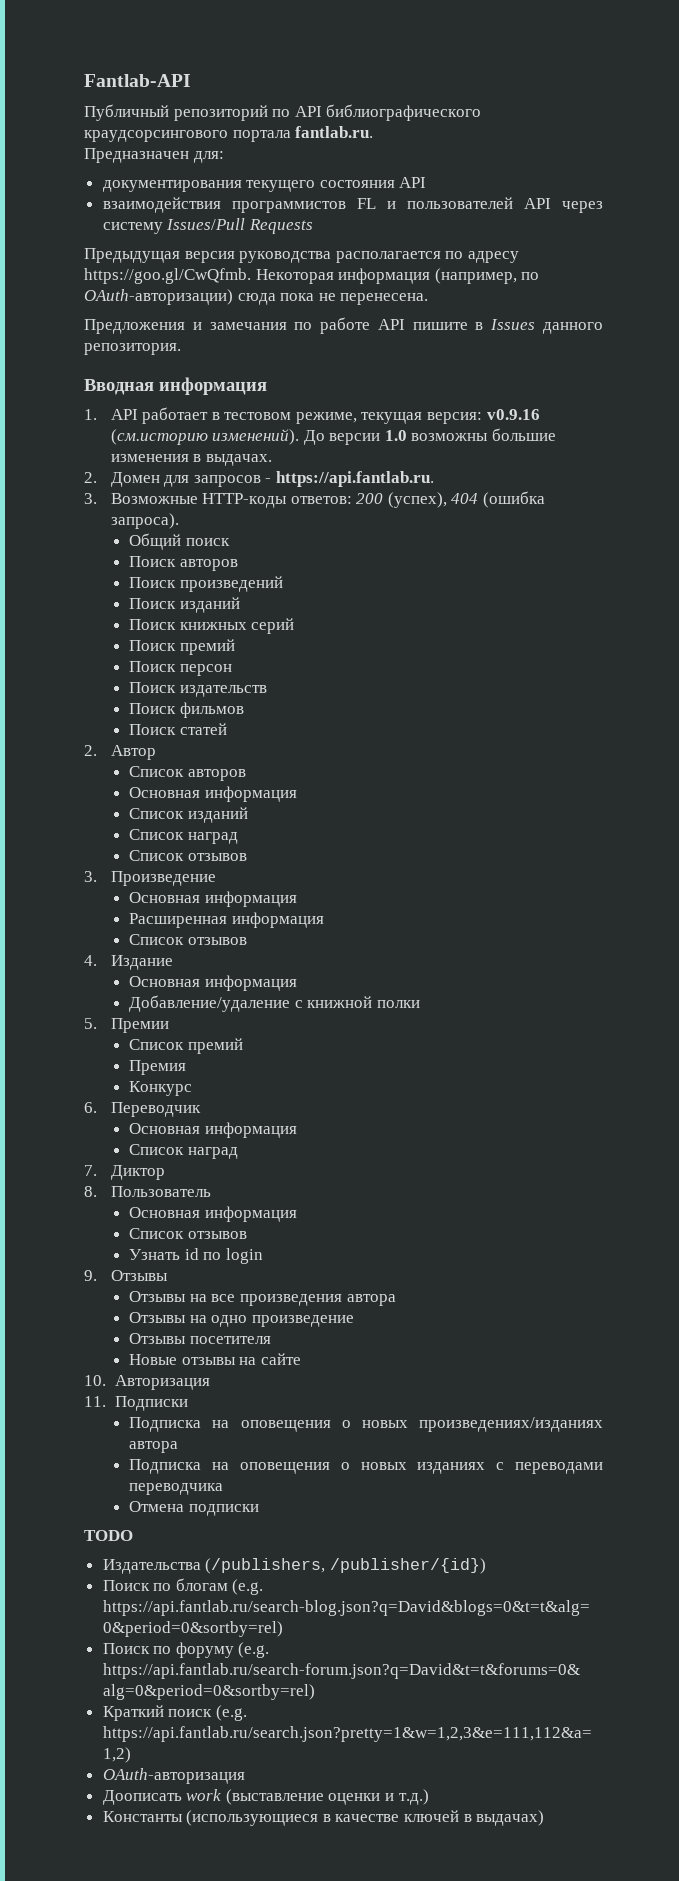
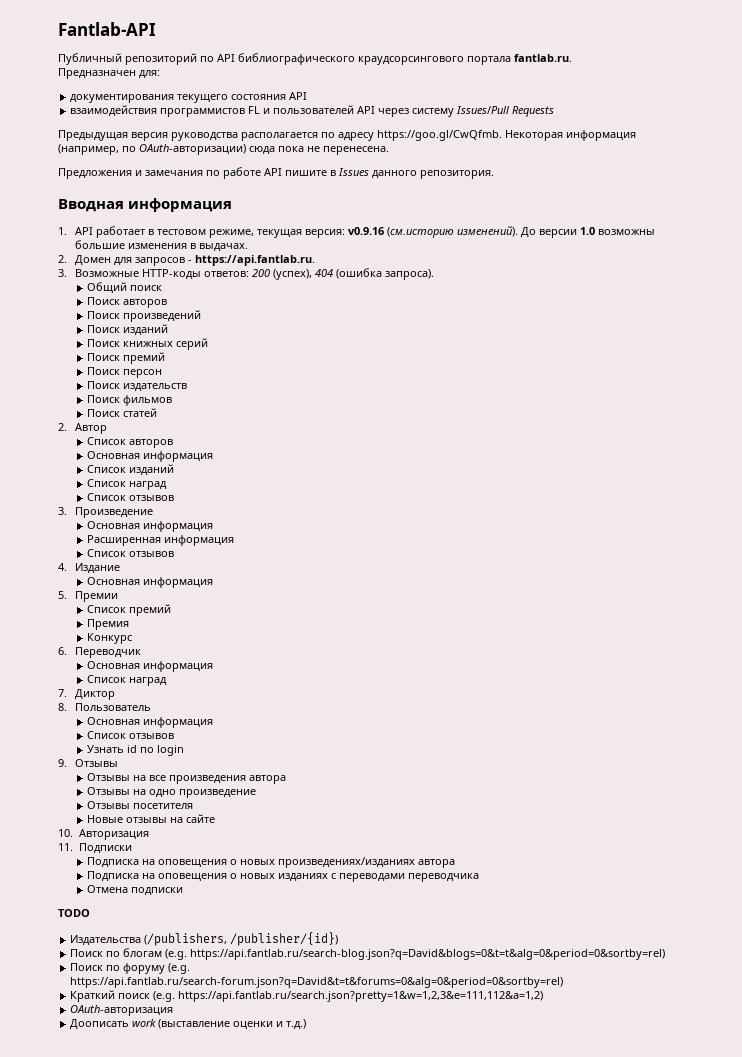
[129,995,420,1012] // Добавление/удаление с книжной полки -> (213, 582) none
[102,1810,545,1826] // Константы (использующиеся в качестве ключей в выдачах) -> (307, 1024) none

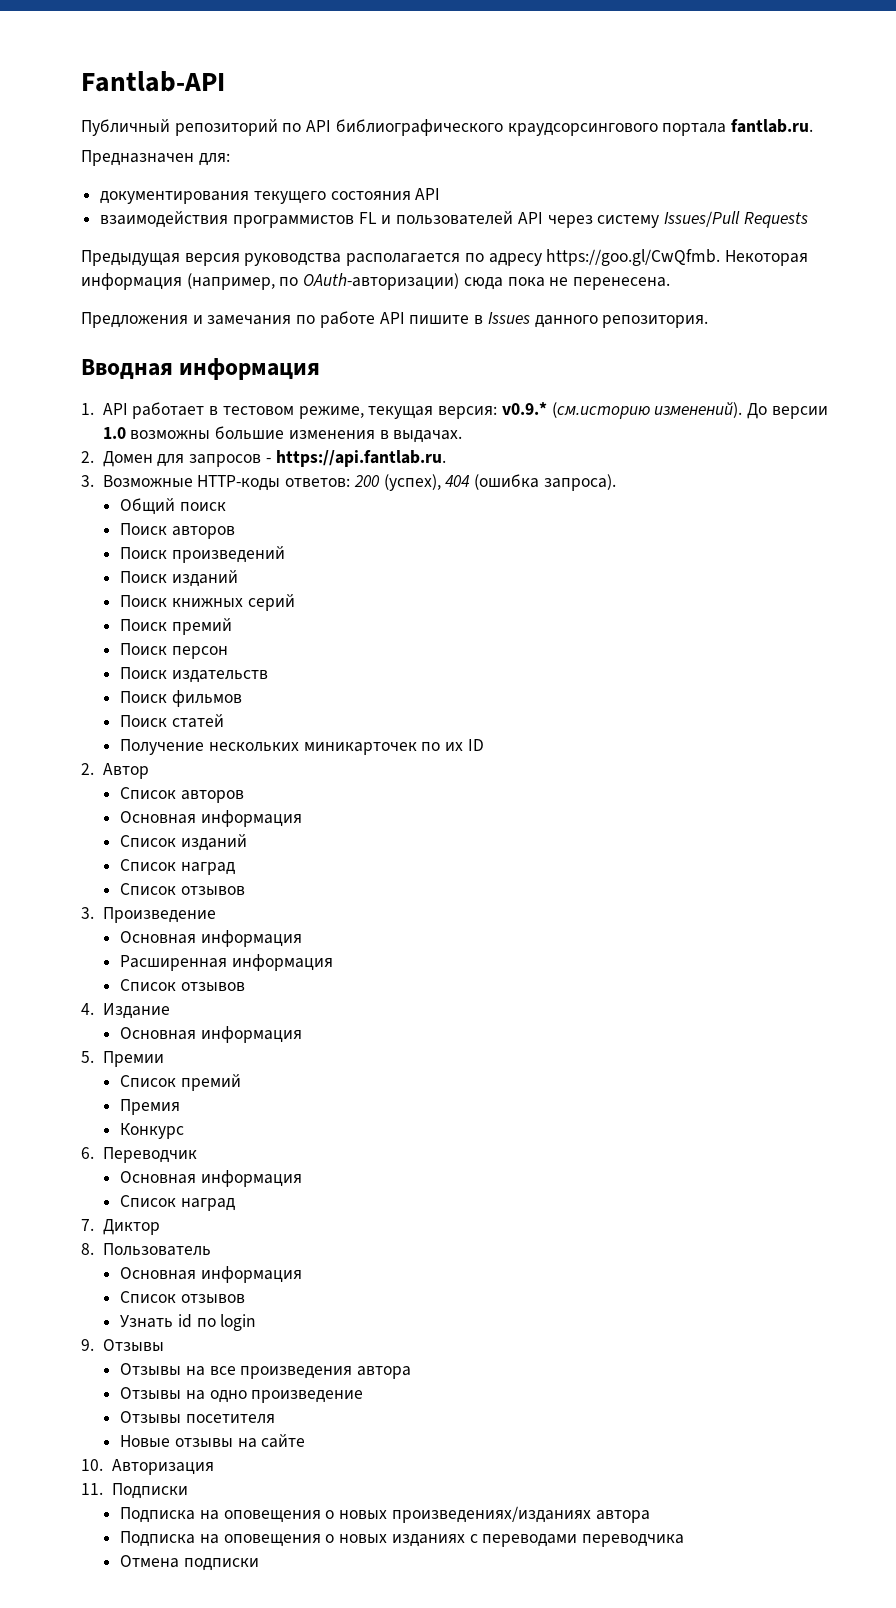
[347,227,384,235] v0.9.16 -> [501,402,547,415] v0.9.*
(157, 412) none -> [120,739,484,755] // Получение нескольких миникарточек по их ID
[58,909,90,917] [70,932,339,946] [70,948,666,960] [70,963,191,974] [70,977,564,988] [70,990,544,1002] [70,1005,174,1016] [70,1019,307,1030] // TODO // Издательства (/publishers, /publisher/{id}) // Поиск по блогам (e.g. https://api.fantlab.ru/search-blog.json?q=David&blogs=0&t=t&alg=0&period=0&sortby=rel) // Поиск по форуму (e.g. https://api.fantlab.ru/search-forum.json?q=David&t=t&forums=0&alg=0&period=0&sortby=rel) // Краткий поиск (e.g. https://api.fantlab.ru/search.json?pretty=1&w=1,2,3&e=111,112&a=1,2) // OAuth-авторизация // Доописать work (выставление оценки и т.д.) -> (259, 1564) none

